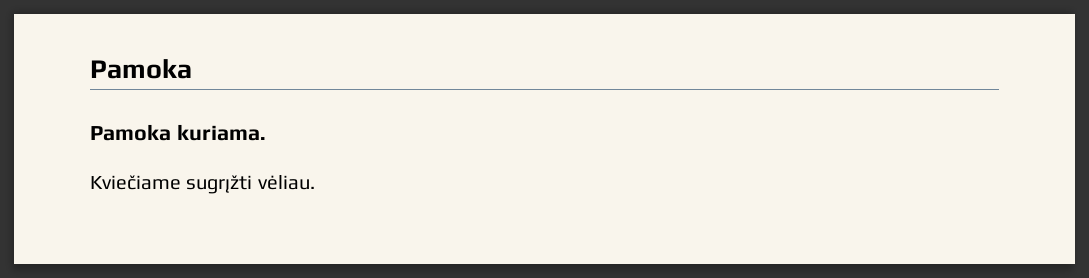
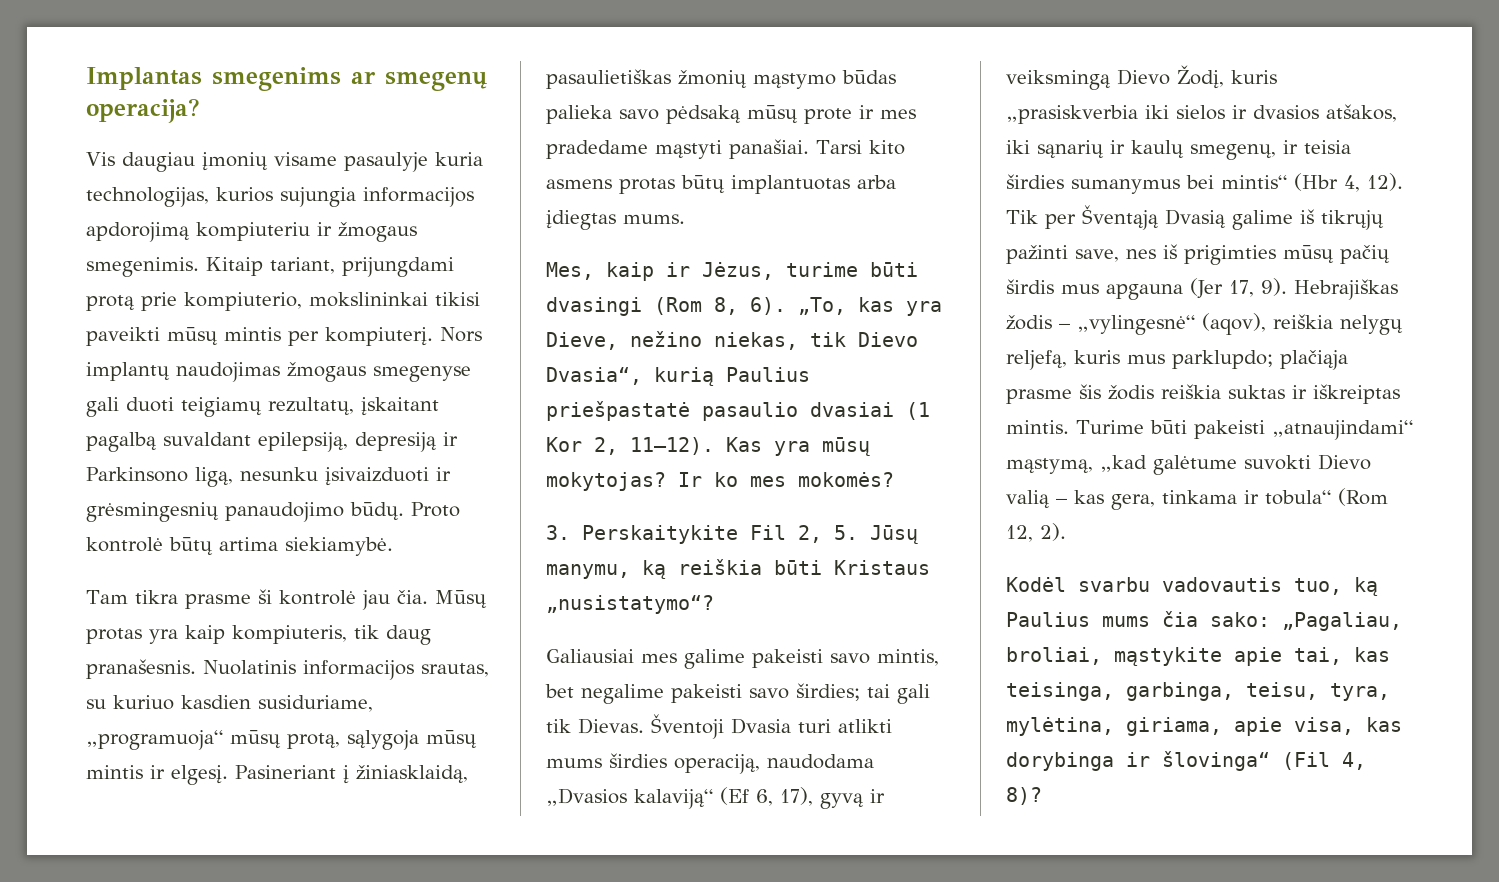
[90,59,192,79] [90,124,266,141] [90,175,315,194] Pamoka // Pamoka kuriama. // Kviečiame sugrįžti vėliau. -> [86,67,488,91] [86,98,200,123] [86,152,483,172] [86,187,474,207] [86,222,417,242] [86,257,454,277] [86,292,480,311] [86,327,482,346] [86,362,471,382] [86,397,439,417] [86,432,458,452] [86,467,451,487] [86,502,460,522] [86,537,393,556] [86,589,487,610] [86,625,431,645] [86,659,489,680] [86,695,373,712] [86,730,477,750] [86,765,468,785] [546,69,896,89] [546,105,916,124] [546,139,905,159] [546,175,896,194] [546,210,685,230] [546,262,918,281] [546,297,942,316] [546,331,918,350] [546,367,810,386] [546,401,930,421] [546,437,870,456] [546,472,894,491] [546,525,918,544] [546,559,930,579] [546,595,714,614] [546,649,939,669] [545,683,930,704] [546,714,892,739] [546,753,874,774] [546,787,885,809] [1006,65,1277,90] [1006,104,1397,124] [1006,140,1351,160] [1006,173,1403,194] [1006,205,1384,230] [1006,244,1390,265] [1006,278,1399,300] [1006,313,1403,335] [1006,350,1348,370] [1006,384,1400,404] [1006,420,1413,440] [1006,454,1371,475] [1006,488,1388,510] [1006,523,1066,542] [1006,577,1378,596] [1006,611,1402,631] [1006,647,1390,666] [1006,682,1390,701] [1006,717,1402,736] [1006,751,1366,771] [1006,787,1042,805] Implantas smegenims ar smegenų operacija? // Vis daugiau įmonių visame pasaulyje kuria technologijas, kurios sujungia informacijos apdorojimą kompiuteriu ir žmogaus smegenimis. Kitaip tariant, prijungdami protą prie kompiuterio, mokslininkai tikisi paveikti mūsų mintis per kompiuterį. Nors implantų naudojimas žmogaus smegenyse gali duoti teigiamų rezultatų, įskaitant pagalbą suvaldant epilepsiją, depresiją ir Parkinsono ligą, nesunku įsivaizduoti ir grėsmingesnių panaudojimo būdų. Proto kontrolė būtų artima siekiamybė. // Tam tikra prasme ši kontrolė jau čia. Mūsų protas yra kaip kompiuteris, tik daug pranašesnis. Nuolatinis informacijos srautas, su kuriuo kasdien susiduriame, „programuoja“ mūsų protą, sąlygoja mūsų mintis ir elgesį. Pasineriant į žiniasklaidą, pasaulietiškas žmonių mąstymo būdas palieka savo pėdsaką mūsų prote ir mes pradedame mąstyti panašiai. Tarsi kito asmens protas būtų implantuotas arba įdiegtas mums. // Mes, kaip ir Jėzus, turime būti dvasingi (Rom 8, 6). „To, kas yra Dieve, nežino niekas, tik Dievo Dvasia“, kurią Paulius priešpastatė pasaulio dvasiai (1 Kor 2, 11–12). Kas yra mūsų mokytojas? Ir ko mes mokomės? // 3. Perskaitykite Fil 2, 5. Jūsų manymu, ką reiškia būti Kristaus „nusistatymo“? // Galiausiai mes galime pakeisti savo mintis, bet negalime pakeisti savo širdies; tai gali tik Dievas. Šventoji Dvasia turi atlikti mums širdies operaciją, naudodama „Dvasios kalaviją“ (Ef 6, 17), gyvą ir veiksmingą Dievo Žodį, kuris „prasiskverbia iki sielos ir dvasios atšakos, iki sąnarių ir kaulų smegenų, ir teisia širdies sumanymus bei mintis“ (Hbr 4, 12). Tik per Šventąją Dvasią galime iš tikrųjų pažinti save, nes iš prigimties mūsų pačių širdis mus apgauna (Jer 17, 9). Hebrajiškas žodis – „vylingesnė“ (aqov), reiškia nelygų reljefą, kuris mus parklupdo; plačiąja prasme šis žodis reiškia suktas ir iškreiptas mintis. Turime būti pakeisti „atnaujindami“ mąstymą, „kad galėtume suvokti Dievo valią – kas gera, tinkama ir tobula“ (Rom 12, 2). // Kodėl svarbu vadovautis tuo, ką Paulius mums čia sako: „Pagaliau, broliai, mąstykite apie tai, kas teisinga, garbinga, teisu, tyra, mylėtina, giriama, apie visa, kas dorybinga ir šlovinga“ (Fil 4, 8)?

